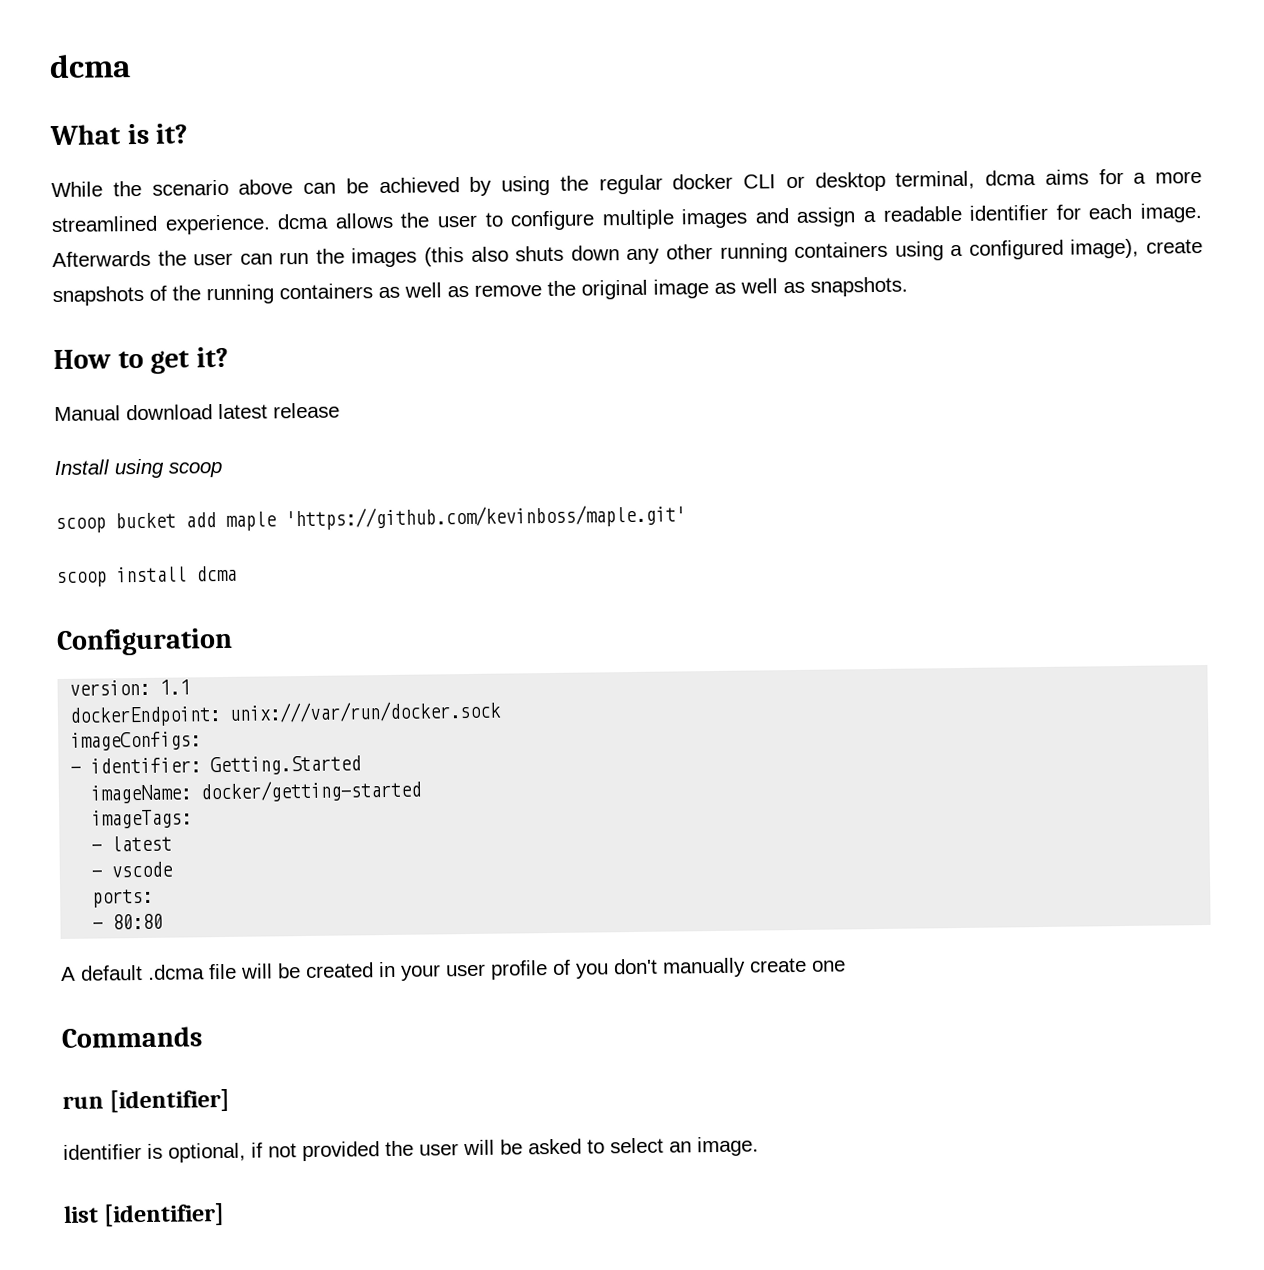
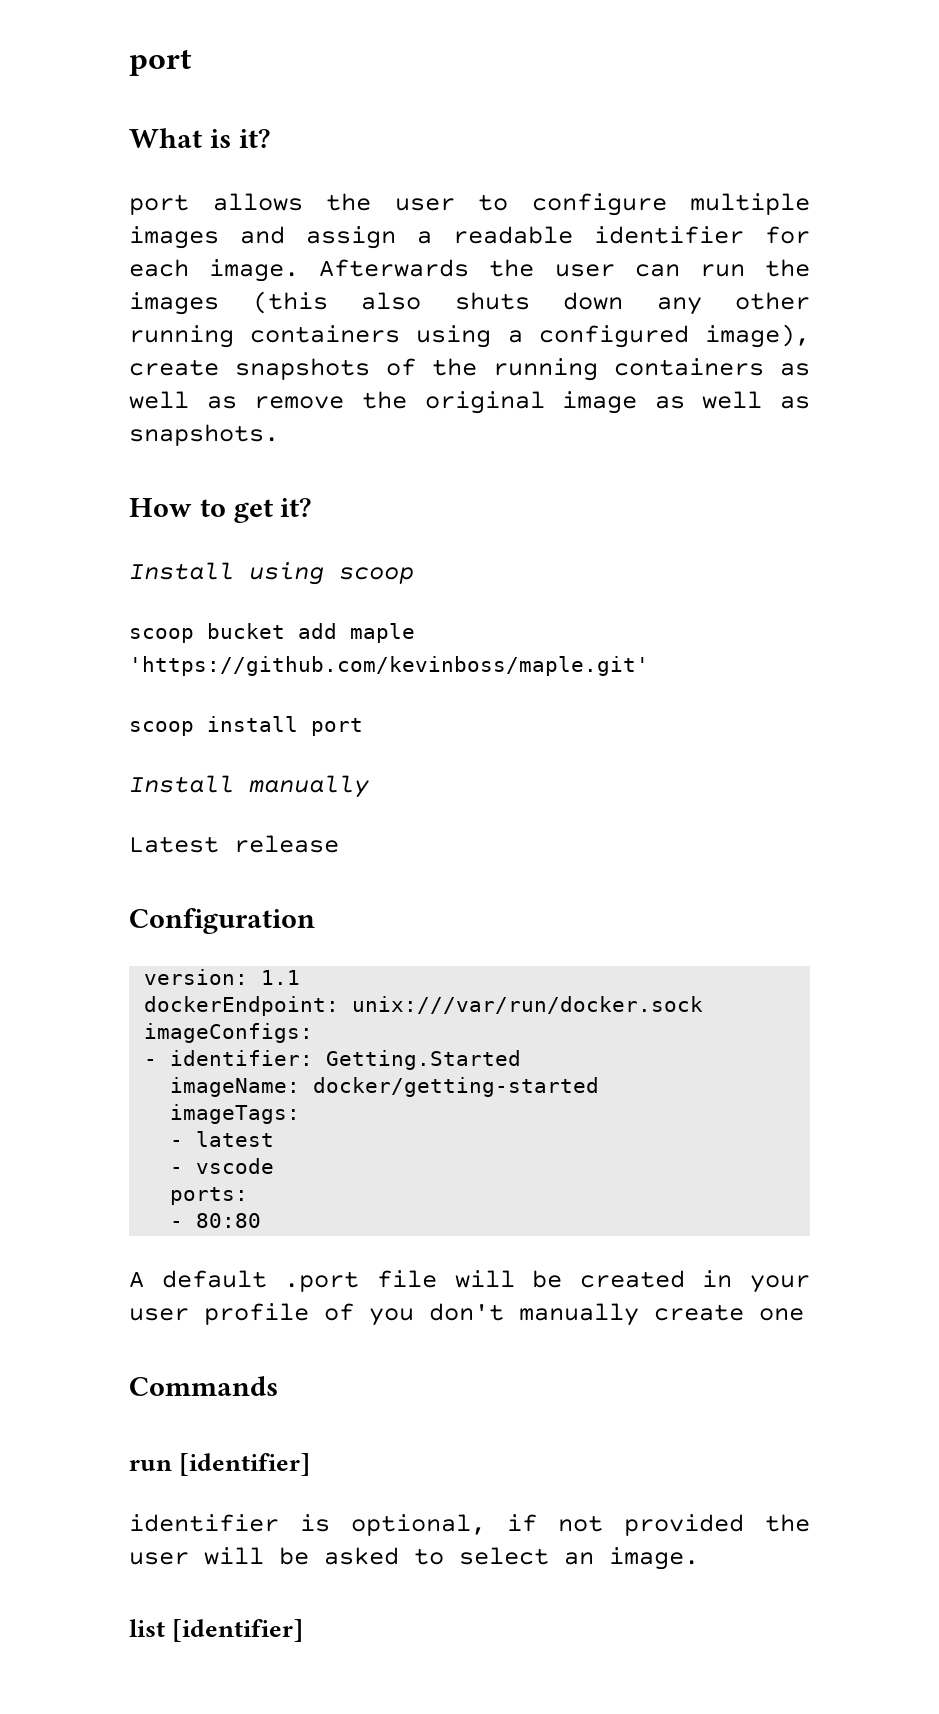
[49,54,131,79] dcma -> [129,49,192,76] port
[51,168,1202,198] [51,213,330,235] While the scenario above can be achieved by using the regular docker CLI or desktop terminal, dcma aims for a more streamlined experience. dcma -> [129,194,189,215] port
[54,402,340,422] // Manual download latest release -> (312, 507) none
[196,565,237,582] dcma -> [311,718,363,736] [129,775,369,798] [129,835,339,853] port // Install manually // Latest release
[147,964,205,980] .dcma -> [284,1271,360,1292] .port

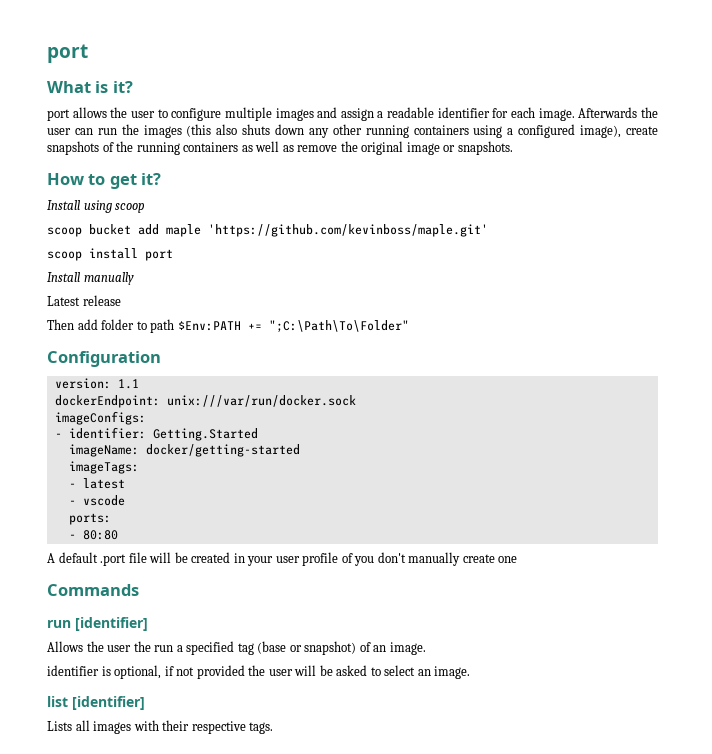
[654,391,810,409] as well as -> [443,145,456,152] or
(339, 844) none -> [47,319,409,333] // Then add folder to path $Env:PATH += ";C:\Path\To\Folder"
(311, 1464) none -> [47,641,426,655] // Allows the user the run a specified tag (base or snapshot) of an image.
(304, 1630) none -> [47,720,274,734] // Lists all images with their respective tags.

